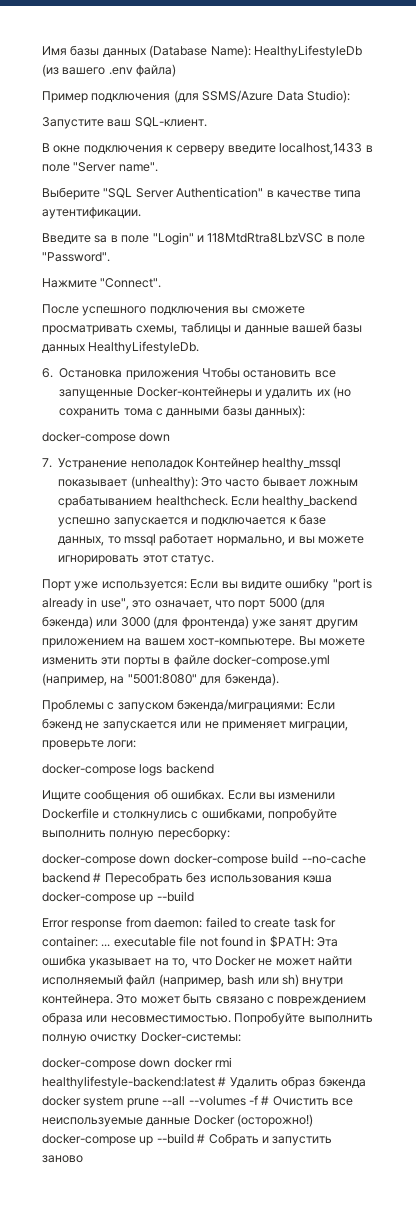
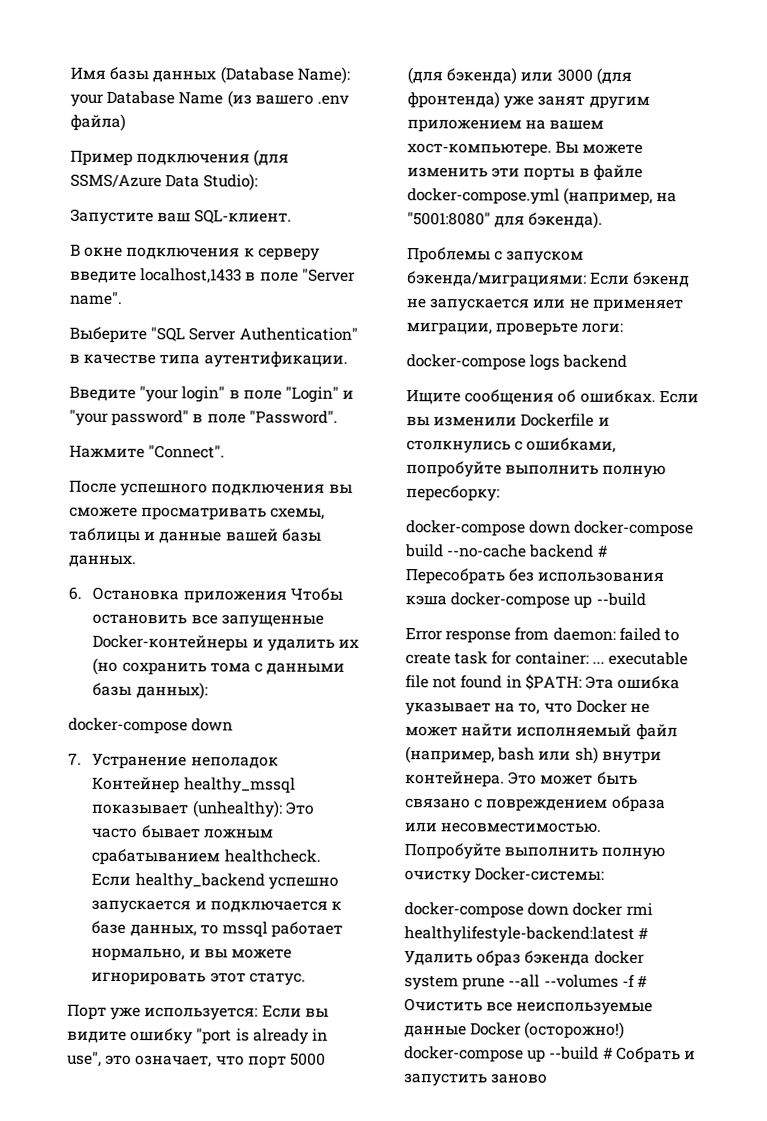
[253,45,362,58] HealthyLifestyleDb -> [70,90,224,107] your Database Name
[94,235,108,243] sa -> [139,386,226,403] "your login"
[207,233,324,243] 118MtdRtra8LbzVSC -> [69,409,190,427] "your password"
[42,341,200,354] данных HealthyLifestyleDb. -> [68,554,137,568] данных.

